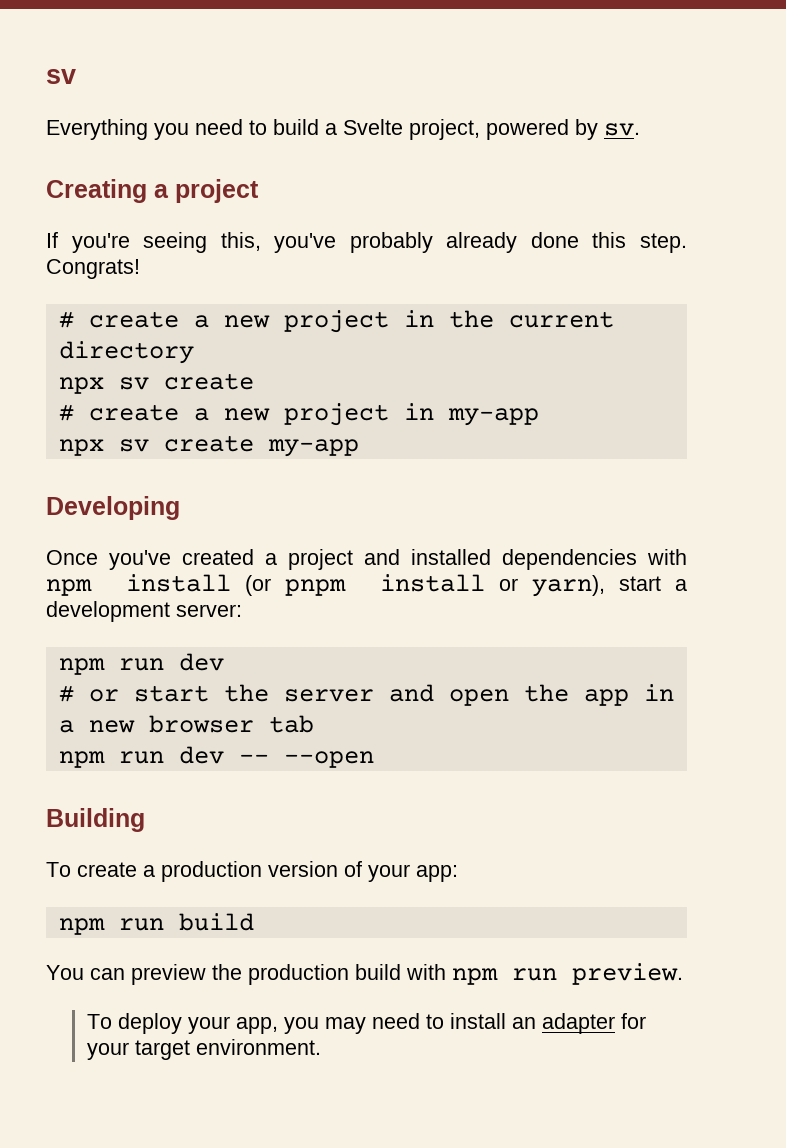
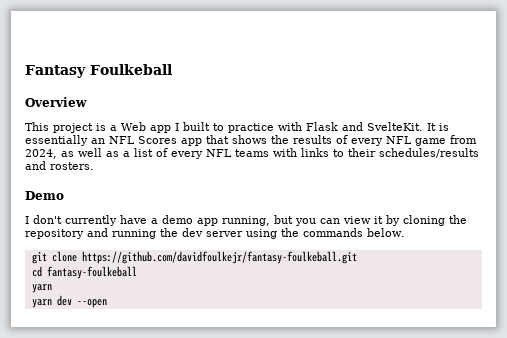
[46,69,76,84] [46,119,640,140] [46,179,259,203] [46,232,687,253] [46,259,140,279] [58,310,614,333] [58,341,194,364] [58,373,254,394] [58,403,539,426] [58,435,359,457] [46,496,180,520] [46,549,687,570] [46,574,687,597] [46,601,242,622] [58,653,224,675] [58,684,674,706] [58,715,314,733] [58,746,374,768] [46,808,145,832] [46,861,458,882] [58,913,254,935] [46,963,683,985] [87,1013,647,1034] [87,1039,322,1060] sv // Everything you need to build a Svelte project, powered by sv. // Creating a project // If you're seeing this, you've probably already done this step. Congrats! // # create a new project in the current directory // npx sv create // # create a new project in my-app // npx sv create my-app // Developing // Once you've created a project and installed dependencies with npm install (or pnpm install or yarn), start a development server: // npm run dev // # or start the server and open the app in a new browser tab // npm run dev -- --open // Building // To create a production version of your app: // npm run build // You can preview the production build with npm run preview. // To deploy your app, you may need to install an adapter for your target environment. -> [25,64,172,78] [25,97,87,107] [25,122,449,133] [25,135,477,146] [25,148,479,159] [25,161,94,170] [25,191,64,200] [25,215,467,226] [25,228,405,239] [31,251,357,264] [31,266,137,279] [31,284,52,293] [31,295,107,308] Fantasy Foulkeball // Overview // This project is a Web app I built to practice with Flask and SvelteKit. It is essentially an NFL Scores app that shows the results of every NFL game from 2024, as well as a list of every NFL teams with links to their schedules/results and rosters. // Demo // I don't currently have a demo app running, but you can view it by cloning the repository and running the dev server using the commands below. // git clone https://github.com/davidfoulkejr/fantasy-foulkeball.git // cd fantasy-foulkeball // yarn // yarn dev --open

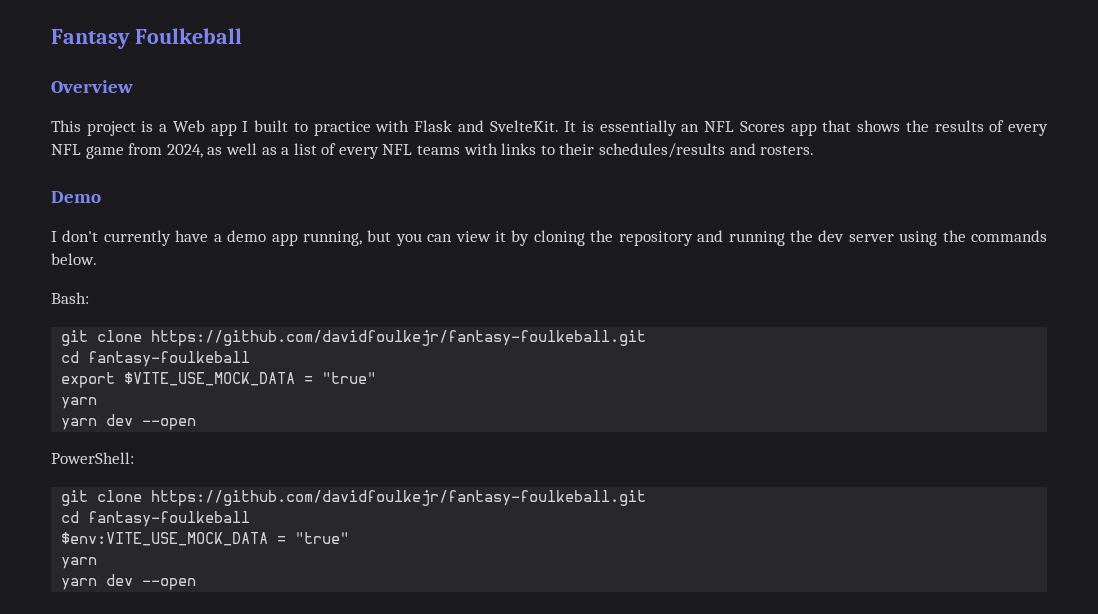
[31,251,357,264] [31,266,137,279] [31,284,52,293] [31,295,107,308] // git clone https://github.com/davidfoulkejr/fantasy-foulkeball.git // cd fantasy-foulkeball // yarn // yarn dev --open -> [51,292,89,304] [61,330,647,346] [61,351,251,367] [61,372,377,388] [61,397,98,409] [61,414,197,430] [51,452,134,464] [61,490,647,506] [61,511,251,527] [61,532,350,546] [61,557,98,569] [61,574,197,590] // Bash: // git clone https://github.com/davidfoulkejr/fantasy-foulkeball.git // cd fantasy-foulkeball // export $VITE_USE_MOCK_DATA = "true" // yarn // yarn dev --open // PowerShell: // git clone https://github.com/davidfoulkejr/fantasy-foulkeball.git // cd fantasy-foulkeball // $env:VITE_USE_MOCK_DATA = "true" // yarn // yarn dev --open

